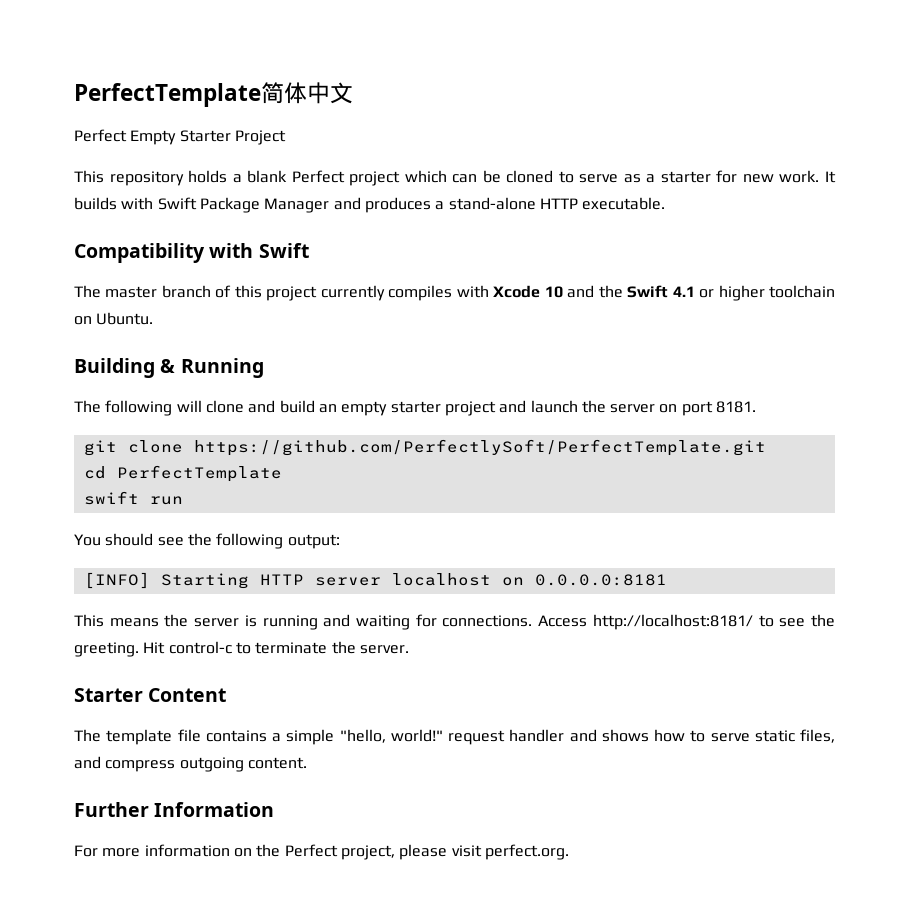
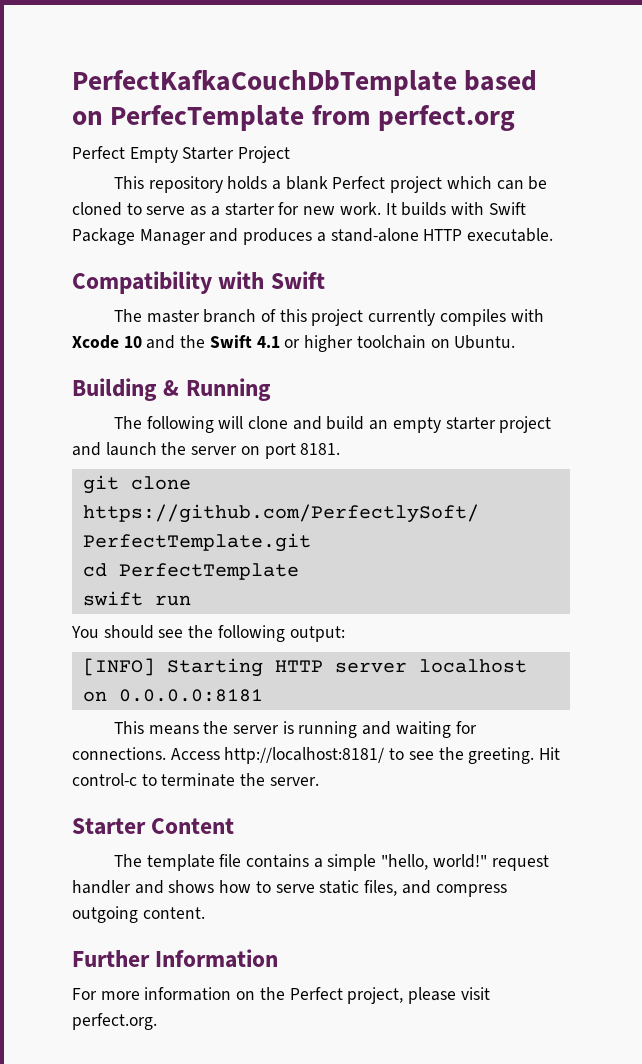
[74,82,353,107] PerfectTemplate简体中文 -> [72,70,538,96] [72,105,516,131] PerfectKafkaCouchDbTemplate based on PerfecTemplate from perfect.org

